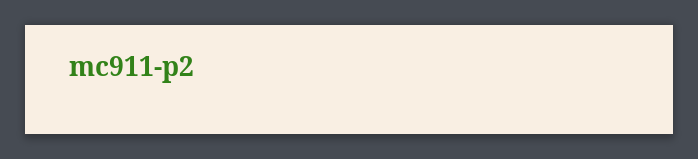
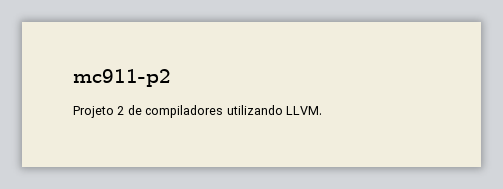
(194, 69) none -> [73,105,322,118] // Projeto 2 de compiladores utilizando LLVM.

